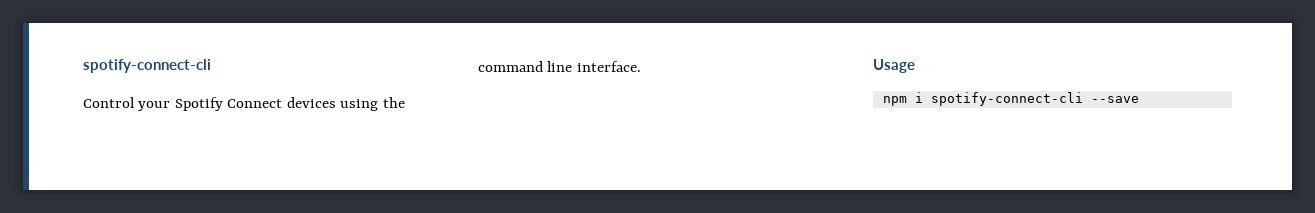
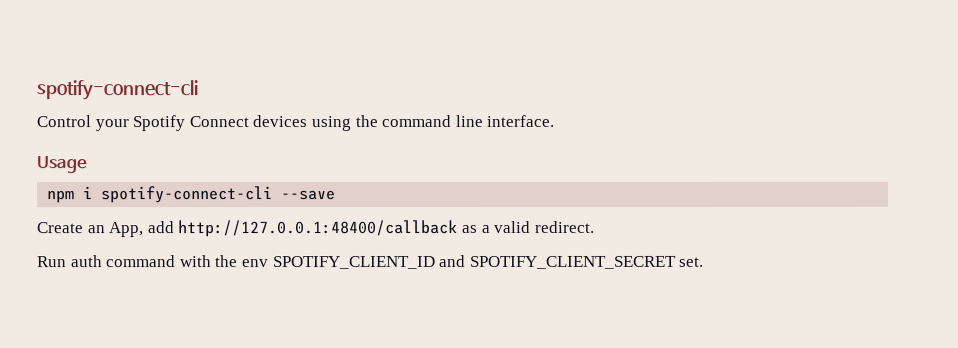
(1139, 99) none -> [37,220,595,238] [37,255,705,270] // Create an App, add http://127.0.0.1:48400/callback as a valid redirect. // Run auth command with the env SPOTIFY_CLIENT_ID and SPOTIFY_CLIENT_SECRET set.

